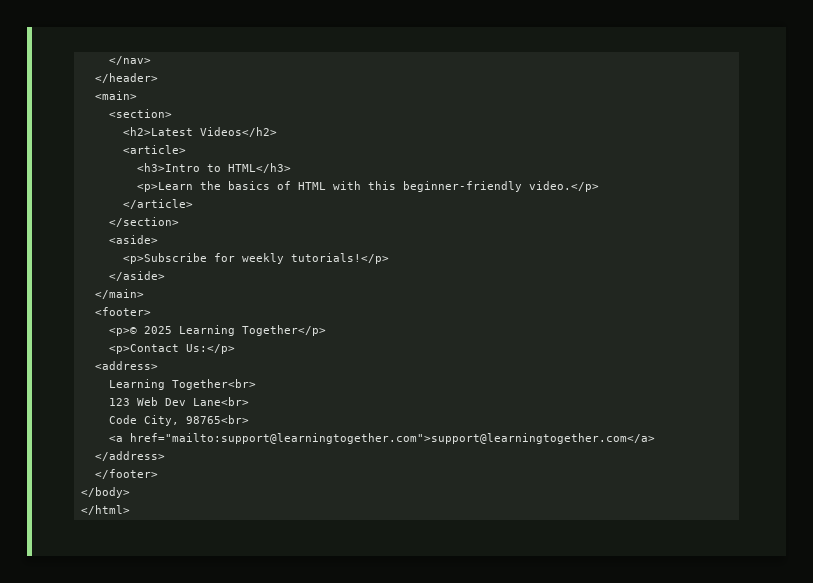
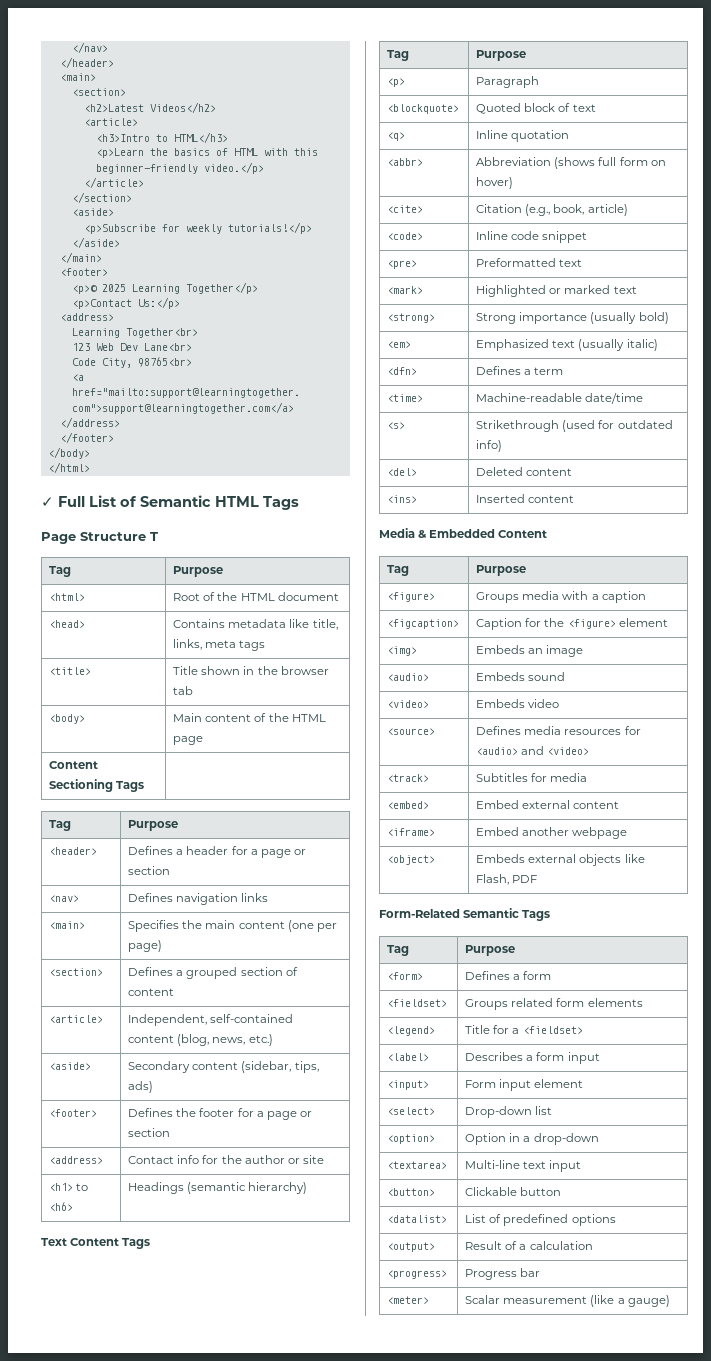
(130, 510) none -> [41,495,299,510] [41,532,158,544] [49,566,72,577] [173,566,224,577] [49,593,86,601] [173,592,339,601] [49,620,86,628] [173,619,338,630] [173,639,266,651] [49,667,92,675] [173,666,329,675] [173,686,194,695] [49,714,86,724] [173,713,326,722] [173,736,204,745] [49,761,99,769] [49,779,145,792] [49,820,72,831] [128,820,179,831] [49,847,98,855] [128,846,306,858] [128,866,171,875] [49,895,80,902] [128,893,269,905] [49,921,86,929] [128,920,337,932] [128,940,163,952] [49,968,104,976] [128,967,298,979] [128,988,175,996] [49,1015,104,1023] [128,1014,294,1026] [128,1034,273,1046] [49,1062,92,1070] [128,1061,319,1073] [128,1081,154,1093] [49,1109,98,1117] [128,1108,312,1120] [128,1128,171,1137] [49,1156,104,1164] [128,1155,324,1164] [49,1183,89,1191] [49,1202,74,1211] [128,1182,308,1194] [41,1238,151,1249] [387,50,410,61] [476,50,527,61] [387,78,406,87] [476,76,540,88] [387,104,460,114] [476,103,596,114] [387,132,406,141] [476,130,570,142] [387,158,424,166] [476,157,666,169] [476,177,514,189] [387,205,424,213] [476,204,628,216] [387,232,424,240] [476,231,588,243] [387,260,418,269] [476,258,583,267] [387,286,424,294] [476,285,637,297] [387,313,436,323] [476,312,669,324] [387,341,412,348] [476,339,658,351] [387,367,418,375] [476,366,564,375] [387,394,424,402] [476,393,644,404] [387,422,406,429] [476,420,673,432] [476,440,503,452] [387,468,418,476] [476,467,573,476] [387,495,418,503] [476,494,575,503] [379,528,548,538] [387,565,410,576] [476,565,527,576] [387,592,436,602] [476,591,646,603] [387,619,460,629] [476,618,668,630] [387,646,418,656] [476,645,584,657] [387,673,430,681] [476,672,566,681] [387,700,430,708] [476,699,560,708] [387,728,436,735] [476,726,641,735] [476,746,590,755] [387,774,430,782] [476,773,588,782] [387,801,430,809] [476,800,620,809] [387,828,436,836] [476,827,628,839] [387,855,436,865] [476,854,645,866] [476,874,538,885] [379,908,551,921] [387,945,410,956] [465,945,516,956] [387,972,424,980] [465,971,552,980] [387,999,448,1007] [465,998,643,1010] [387,1026,436,1036] [465,1025,583,1034] [387,1053,430,1061] [465,1052,600,1064] [387,1080,430,1090] [465,1079,584,1091] [387,1107,436,1115] [465,1106,553,1118] [387,1134,436,1144] [465,1133,599,1145] [387,1161,448,1169] [465,1160,582,1172] [387,1188,436,1196] [465,1187,562,1196] [387,1215,448,1223] [465,1214,616,1226] [387,1242,436,1252] [465,1241,593,1250] [387,1270,448,1279] [465,1268,541,1280] [387,1296,430,1304] [465,1295,670,1307] // ✓ Full List of Semantic HTML Tags // Page Structure T // Tag | Purpose // <html> | Root of the HTML document // <head> | Contains metadata like title, links, meta tags // <title> | Title shown in the browser tab // <body> | Main content of the HTML page // Content Sectioning Tags | // Tag | Purpose // <header> | Defines a header for a page or section // <nav> | Defines navigation links // <main> | Specifies the main content (one per page) // <section> | Defines a grouped section of content // <article> | Independent, self-contained content (blog, news, etc.) // <aside> | Secondary content (sidebar, tips, ads) // <footer> | Defines the footer for a page or section // <address> | Contact info for the author or site // <h1> to <h6> | Headings (semantic hierarchy) // Text Content Tags // Tag | Purpose // <p> | Paragraph // <blockquote> | Quoted block of text // <q> | Inline quotation // <abbr> | Abbreviation (shows full form on hover) // <cite> | Citation (e.g., book, article) // <code> | Inline code snippet // <pre> | Preformatted text // <mark> | Highlighted or marked text // <strong> | Strong importance (usually bold) // <em> | Emphasized text (usually italic) // <dfn> | Defines a term // <time> | Machine-readable date/time // <s> | Strikethrough (used for outdated info) // <del> | Deleted content // <ins> | Inserted content // Media & Embedded Content // Tag | Purpose // <figure> | Groups media with a caption // <figcaption> | Caption for the <figure> element // <img> | Embeds an image // <audio> | Embeds sound // <video> | Embeds video // <source> | Defines media resources for <audio> and <video> // <track> | Subtitles for media // <embed> | Embed external content // <iframe> | Embed another webpage // <object> | Embeds external objects like Flash, PDF // Form-Related Semantic Tags // Tag | Purpose // <form> | Defines a form // <fieldset> | Groups related form elements // <legend> | Title for a <fieldset> // <label> | Describes a form input // <input> | Form input element // <select> | Drop-down list // <option> | Option in a drop-down // <textarea> | Multi-line text input // <button> | Clickable button // <datalist> | List of predefined options // <output> | Result of a calculation // <progress> | Progress bar // <meter> | Scalar measurement (like a gauge)

